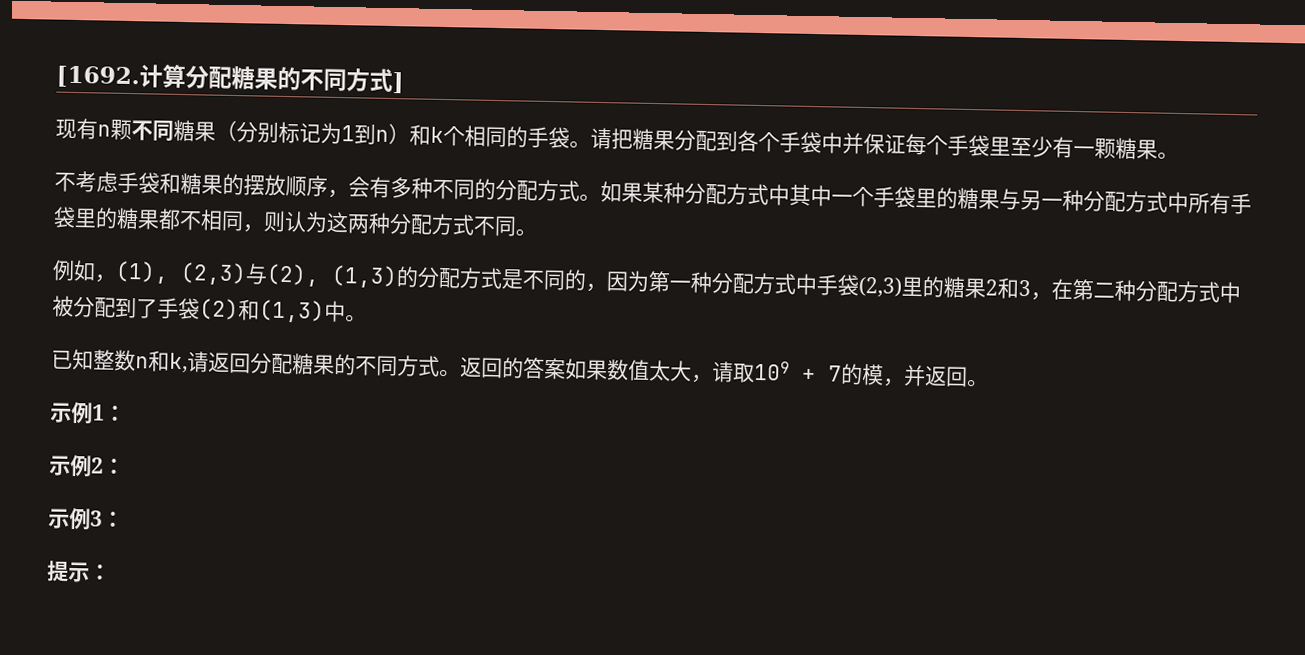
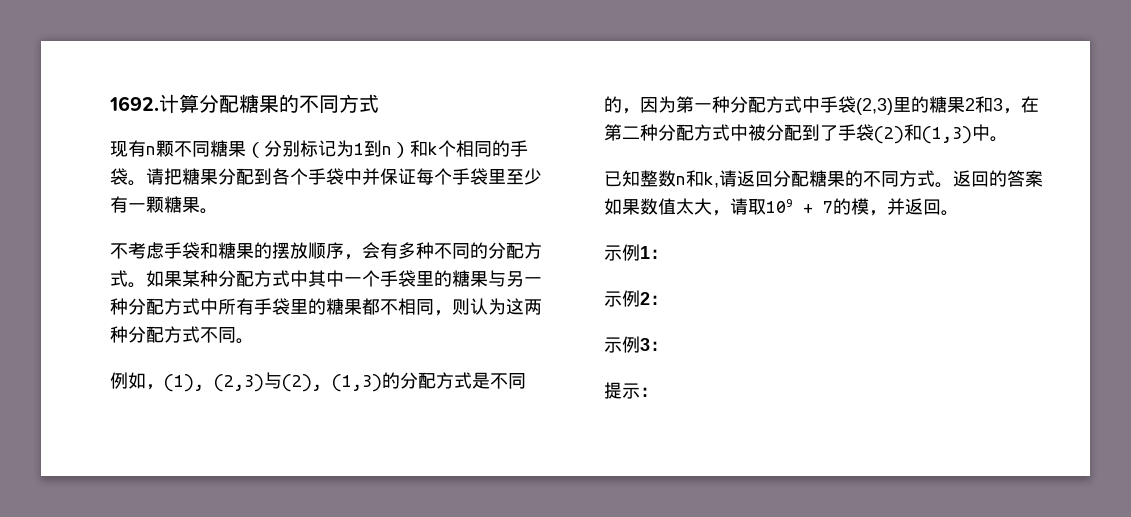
[56,65,140,89] [1692. -> [109,96,159,111] 1692.
[392,72,404,94] ] -> (379, 103) none

